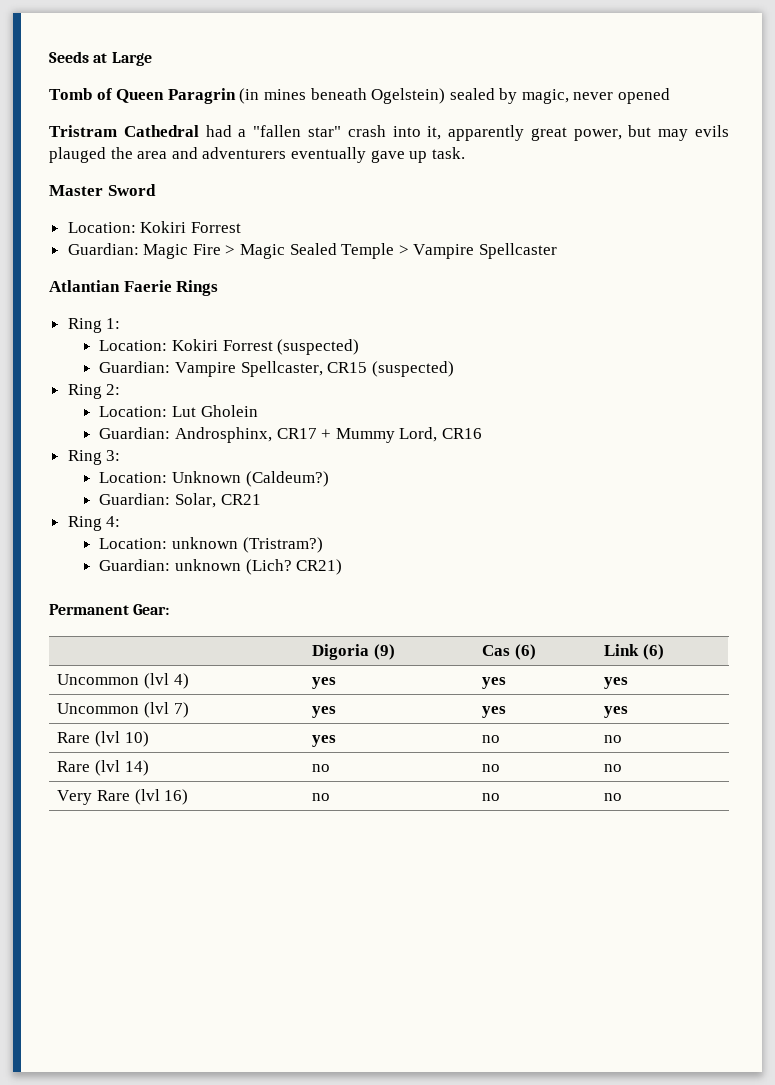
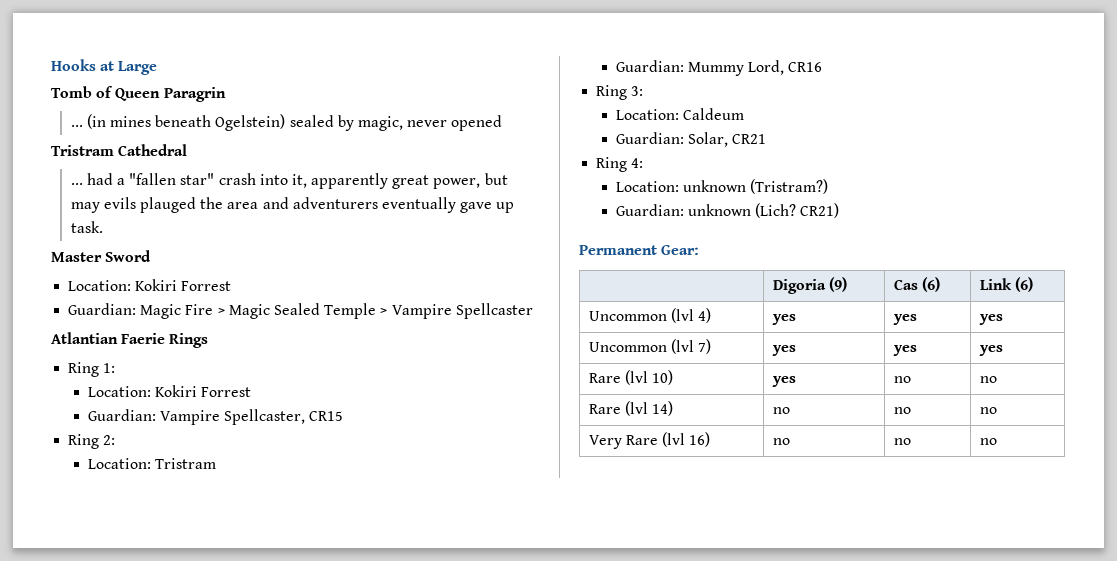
[49,51,89,63] Seeds -> [51,59,96,71] Hooks
(236, 96) none -> [70,125,83,127] // ...
(199, 131) none -> [70,183,83,185] // ...
[277,339,360,355] (suspected) -> (252, 392) none
[371,361,454,377] (suspected) -> (344, 416) none
[171,405,258,417] [99,427,332,443] Lut Gholein // Guardian: Androsphinx, CR17 + -> [154,458,216,469] [615,60,684,72] Tristram // Guardian:
[171,471,329,487] Unknown (Caldeum?) -> [682,108,744,120] Caldeum

